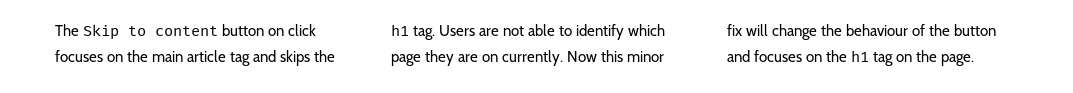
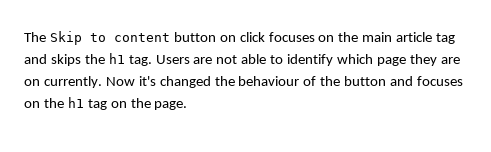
[601,50,665,62] [727,24,818,40] this minor fix will change -> [138,76,211,88] it's changed

